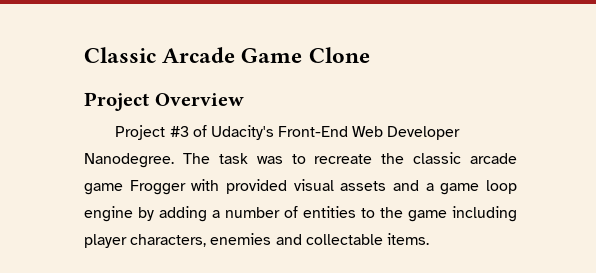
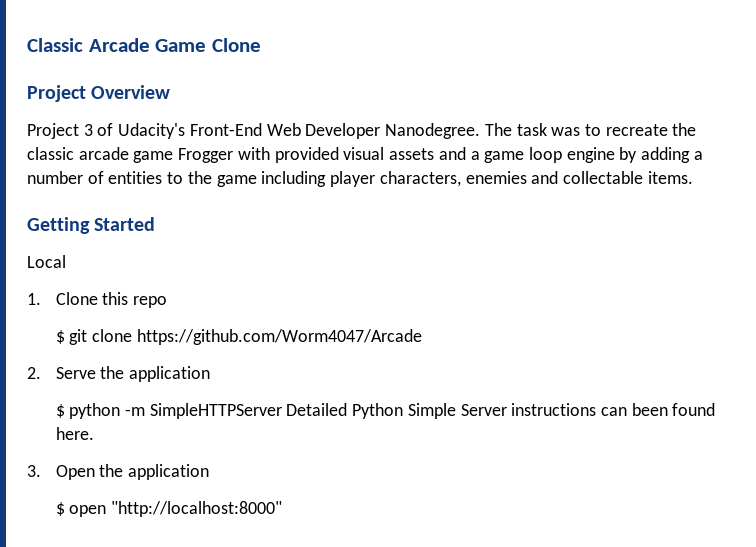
[169,126,189,137] #3 -> [83,124,93,136] 3
(429, 239) none -> [27,217,156,234] [27,255,66,268] [27,292,167,308] [55,329,422,345] [27,366,210,382] [55,403,716,419] [55,427,94,440] [27,464,209,480] [55,501,282,517] // Getting Started // Local // 1. Clone this repo // $ git clone https://github.com/Worm4047/Arcade // 2. Serve the application // $ python -m SimpleHTTPServer Detailed Python Simple Server instructions can been found here. // 3. Open the application // $ open "http://localhost:8000"

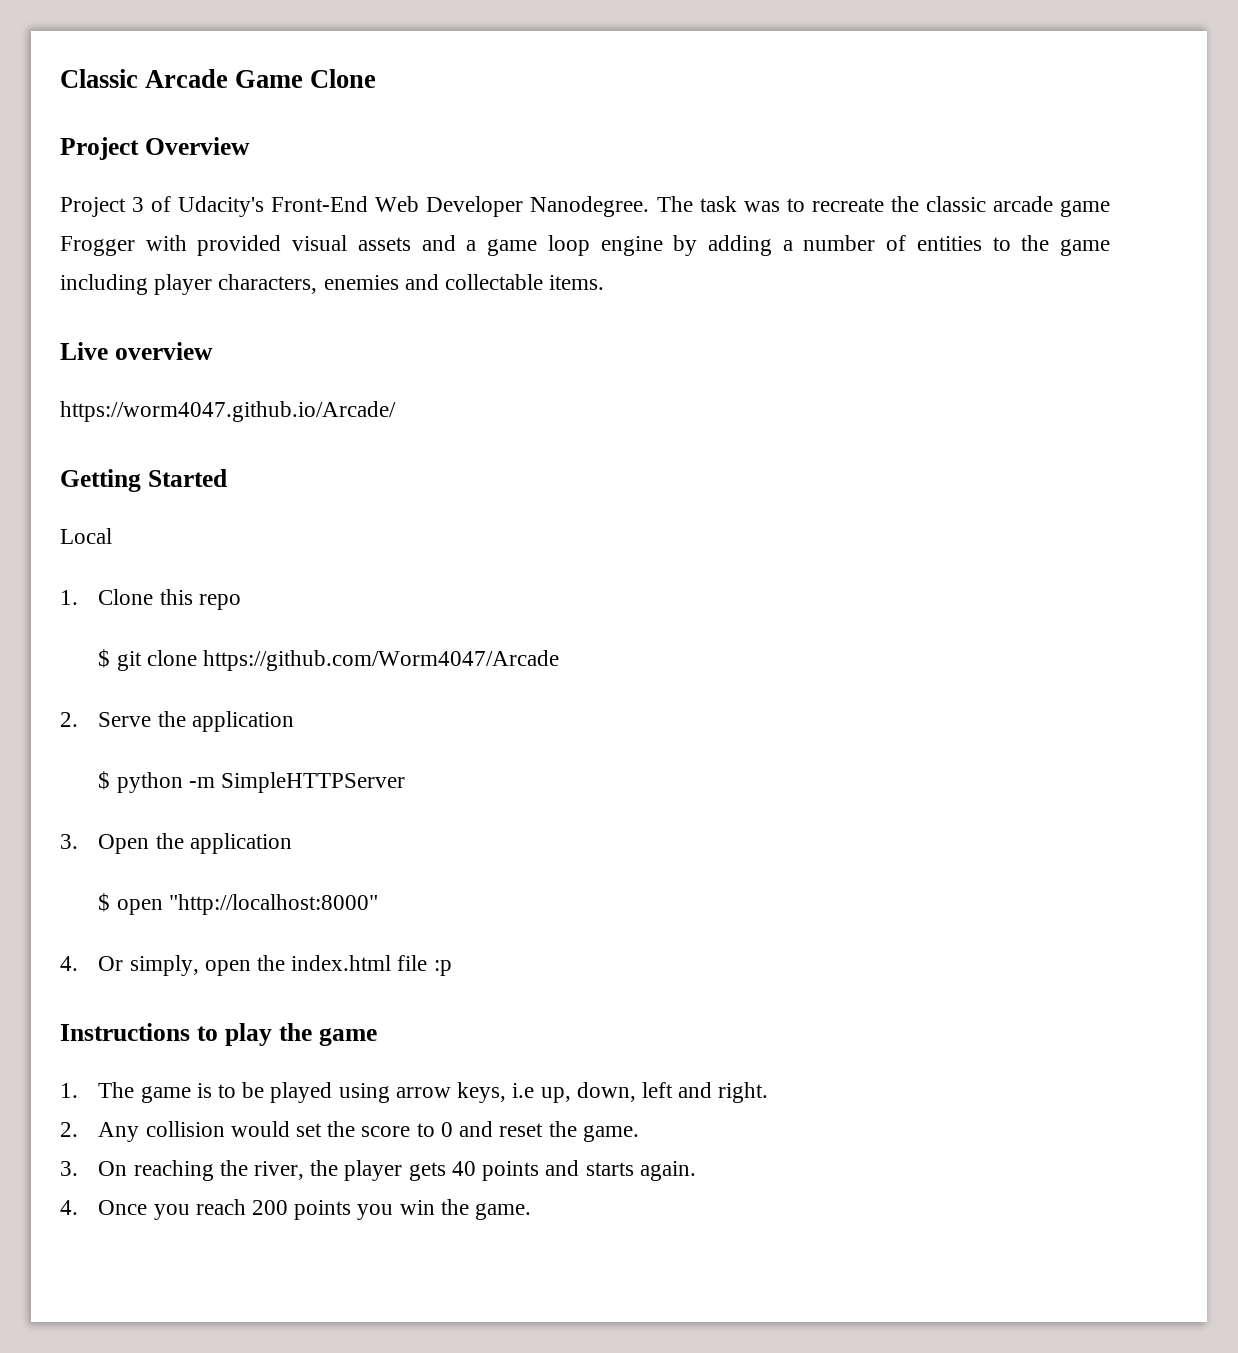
(693, 177) none -> [60,342,213,360] [60,401,396,422] // Live overview // https://worm4047.github.io/Arcade/
[286,403,716,419] [55,427,94,440] Detailed Python Simple Server instructions can been found here. -> (406, 782) none
(282, 509) none -> [60,955,452,976] [60,1023,377,1046] [60,1082,769,1103] [60,1121,639,1142] [60,1160,696,1181] [60,1199,532,1220] // 4. Or simply, open the index.html file :p // Instructions to play the game // 1. The game is to be played using arrow keys, i.e up, down, left and right. // 2. Any collision would set the score to 0 and reset the game. // 3. On reaching the river, the player gets 40 points and starts again. // 4. Once you reach 200 points you win the game.

